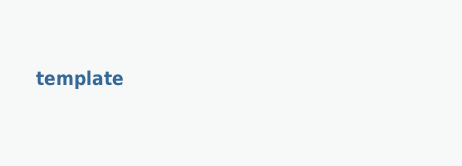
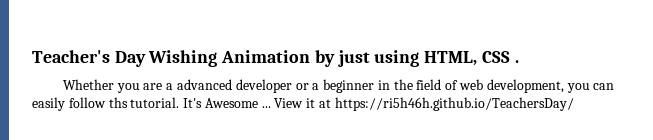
[36,70,124,89] template -> [32,50,519,67] [62,79,615,93] [32,97,574,111] Teacher's Day Wishing Animation by just using HTML, CSS . // Whether you are a advanced developer or a beginner in the field of web development, you can easily follow ths tutorial. It's Awesome ... View it at https://ri5h46h.github.io/TeachersDay/

